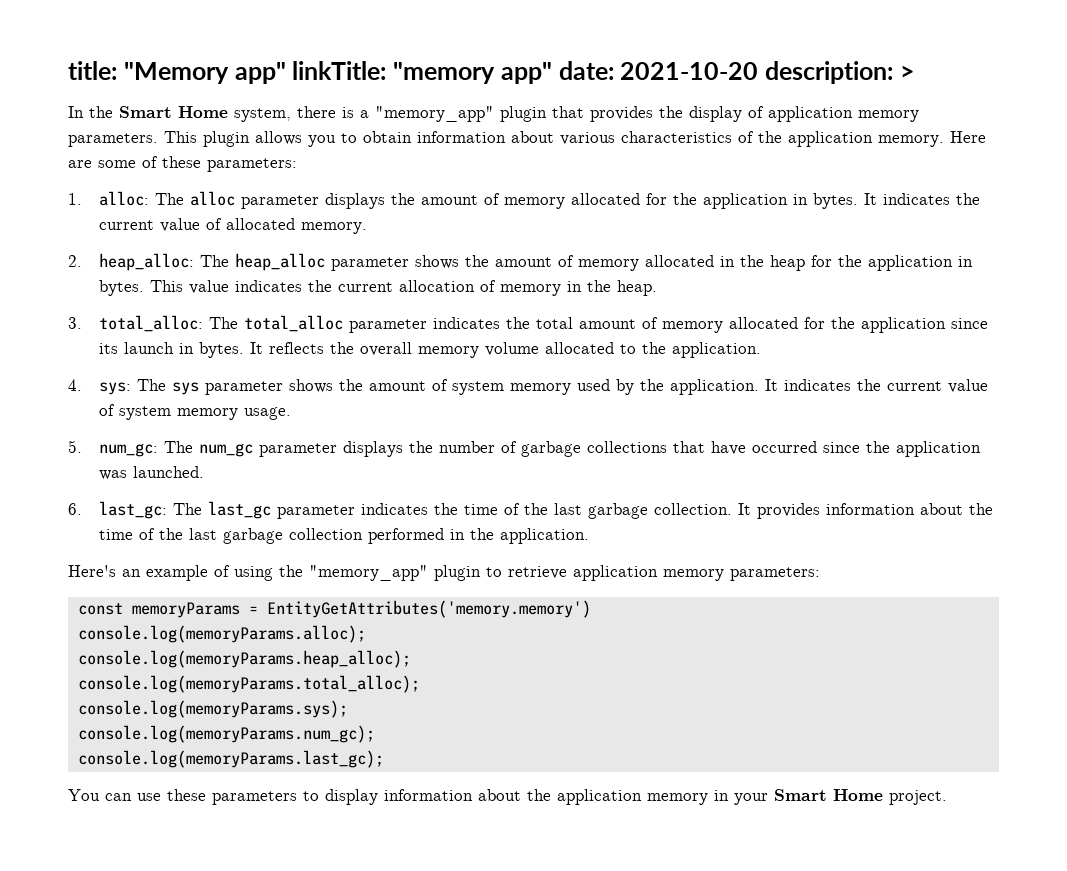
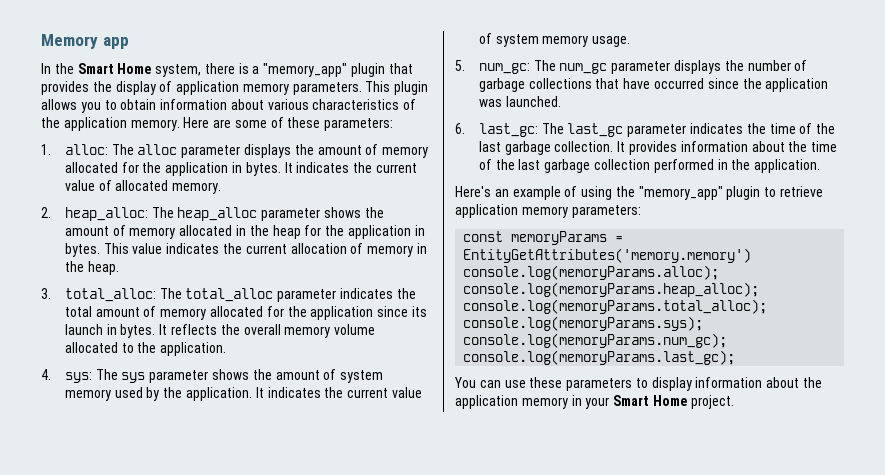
[68,61,915,84] title: "Memory app" linkTitle: "memory app" date: 2021-10-20 description: > -> [41,34,129,49] Memory app

